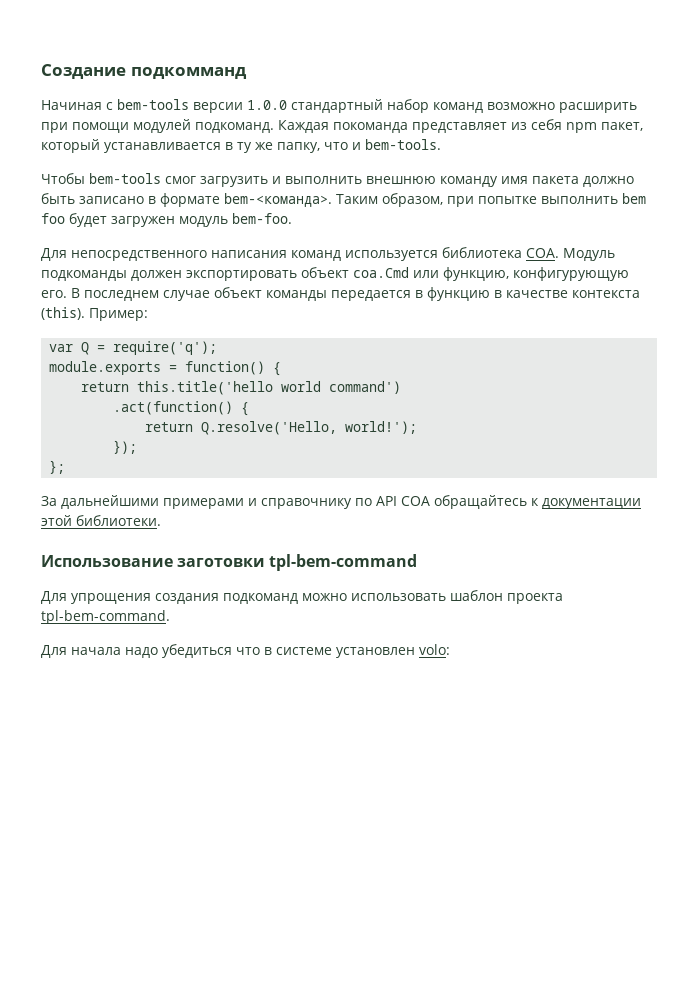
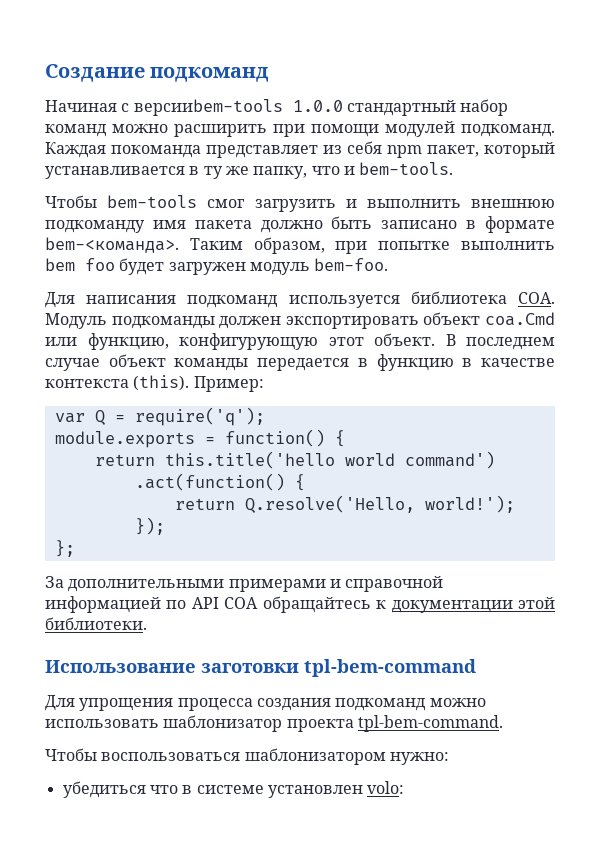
[130,67,247,79] подкомманд -> [150,67,270,82] подкоманд
[117,99,243,113] bem-tools версии -> [133,99,283,116] версииbem-tools
[487,102,555,110] возможно -> [112,124,168,133] можно
[440,176,498,187] команду -> [45,220,145,233] подкоманду
[71,250,341,261] непосредственного написания команд -> [86,295,278,308] написания подкоманд
[41,290,67,298] его. -> [328,333,435,346] этот объект.
[61,495,159,509] дальнейшими -> [68,579,225,592] дополнительными
[261,498,352,509] справочнику -> [345,576,444,592] [45,596,161,613] справочной информацией
(151, 598) none -> [177,698,253,711] процесса
[450,590,503,601] шаблон -> [163,715,283,732] шаблонизатор
[41,645,158,658] Для начала надо -> [45,748,449,765] Чтобы воспользоваться шаблонизатором нужно: //

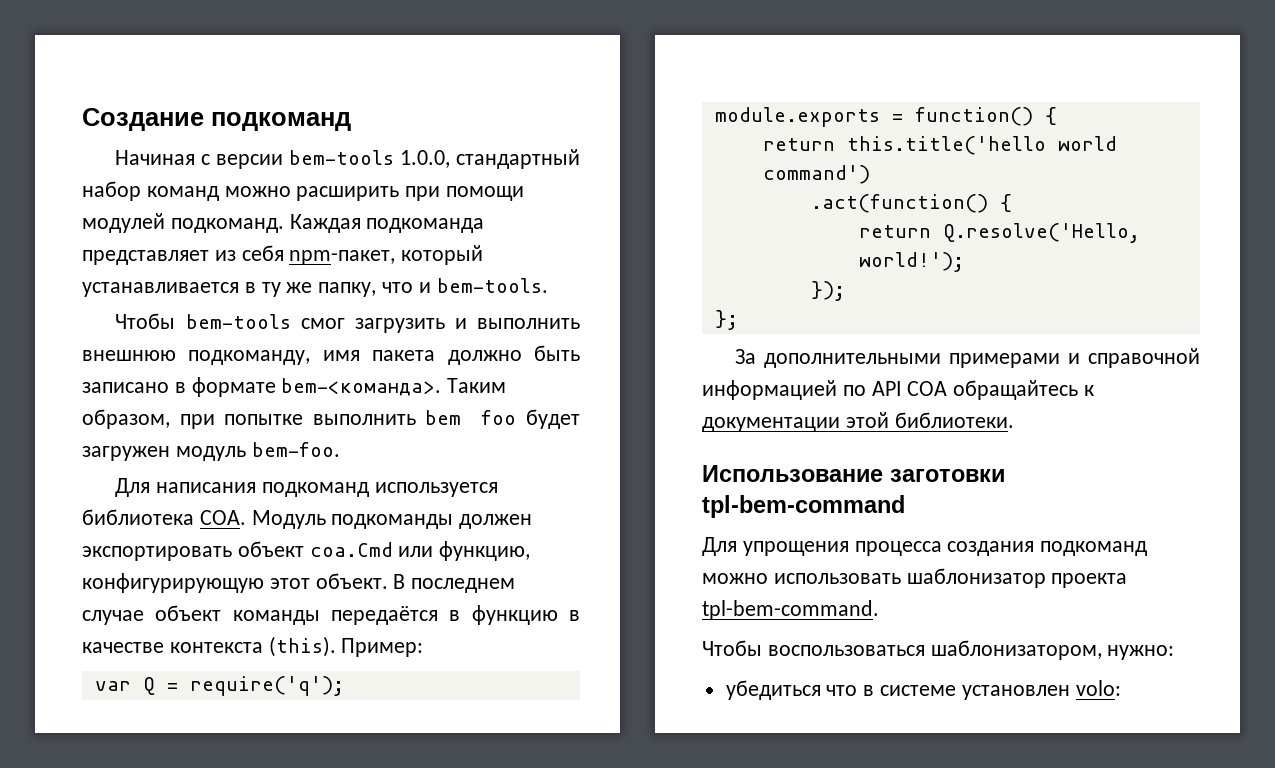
[133,99,343,116] версииbem-tools 1.0.0 -> [216,150,451,169] версии bem-tools 1.0.0,
[111,145,201,158] покоманда -> [366,218,485,233] подкоманда
[387,145,479,158] npm пакет, -> [289,250,396,265] npm-пакет,
[45,220,145,233] подкоманду -> [188,350,311,365] подкоманду,
[179,333,318,350] конфигурующую -> [82,573,264,593] конфигурирующую
[257,358,350,371] передается -> [330,606,438,625] передаётся
[244,748,386,765] шаблонизатором -> [930,640,1102,660] шаблонизатором,

